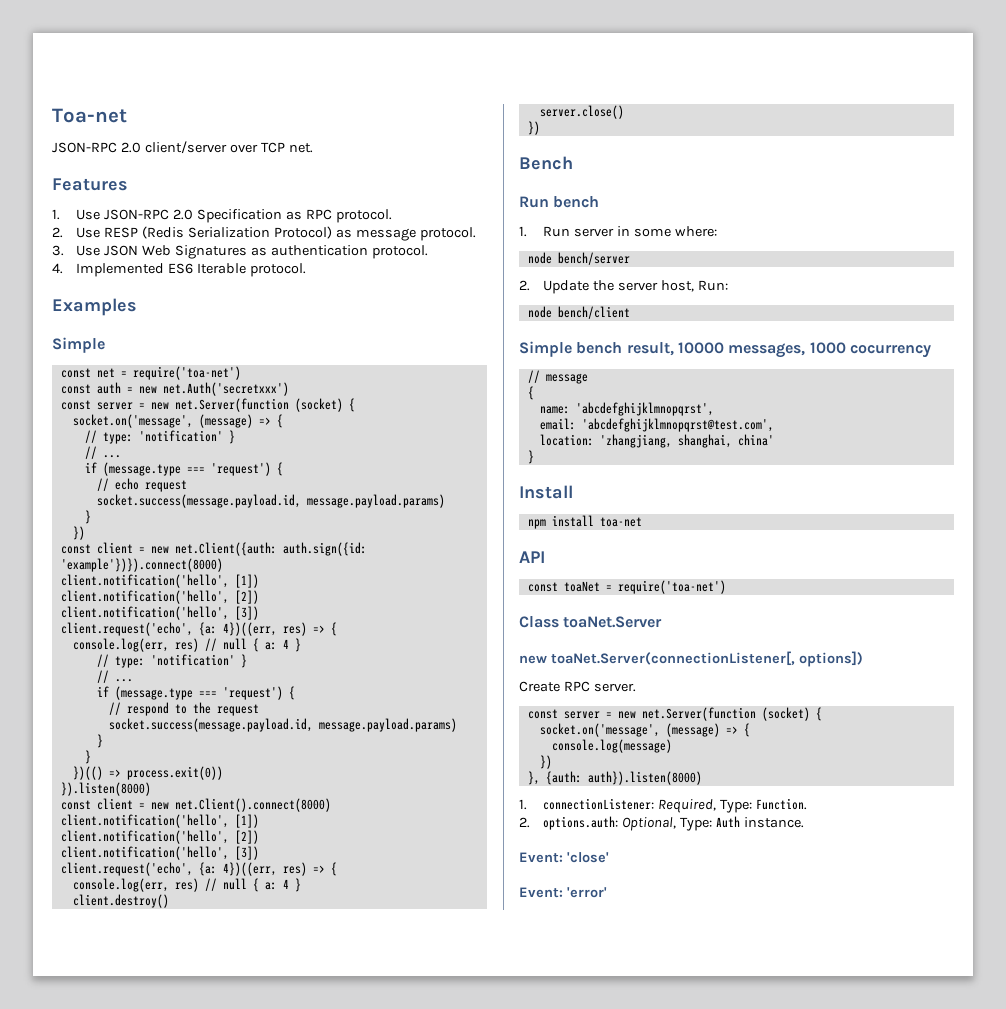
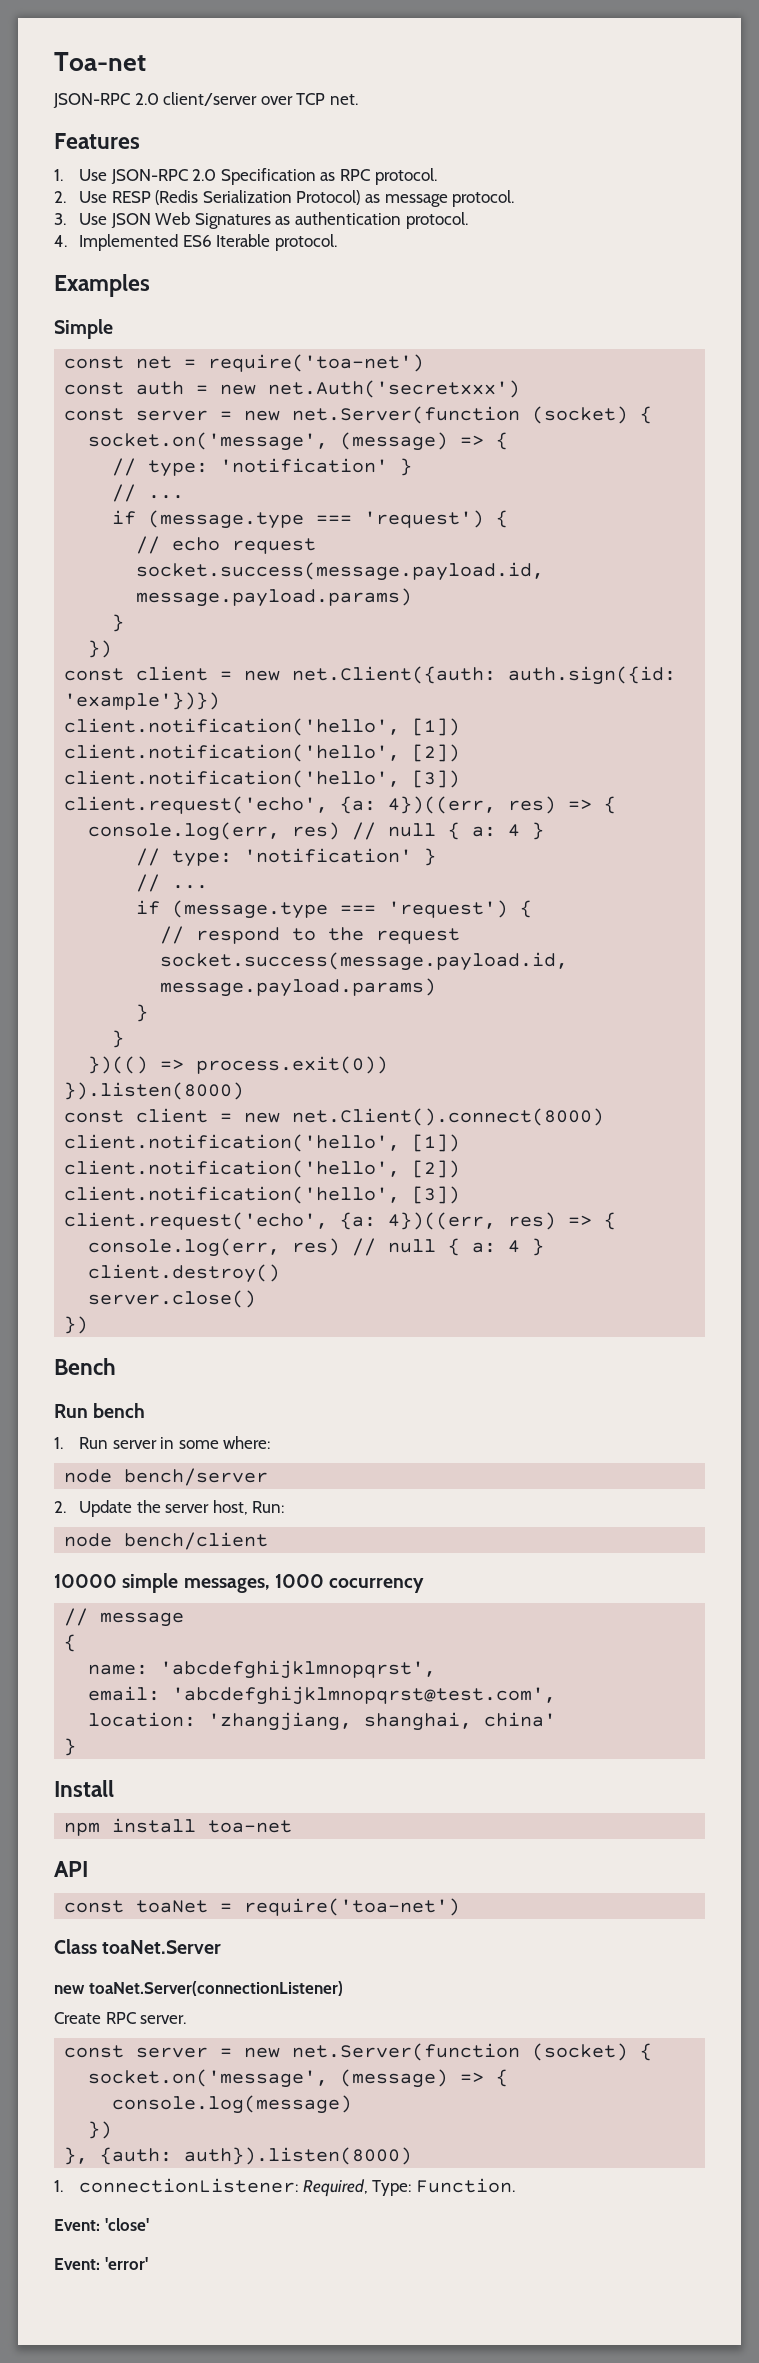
[60,558,223,572] 'example'})}).connect(8000) -> [64,692,221,710] 'example'})})
[519,341,724,357] Simple bench result, 10000 -> [54,1573,179,1593] 10000 simple
[551,651,863,667] toaNet.Server(connectionListener[, options]) -> [88,1981,343,1996] toaNet.Server(connectionListener)
[519,816,804,831] // 2. options.auth: Optional, Type: Auth instance. -> (515, 2185) none

